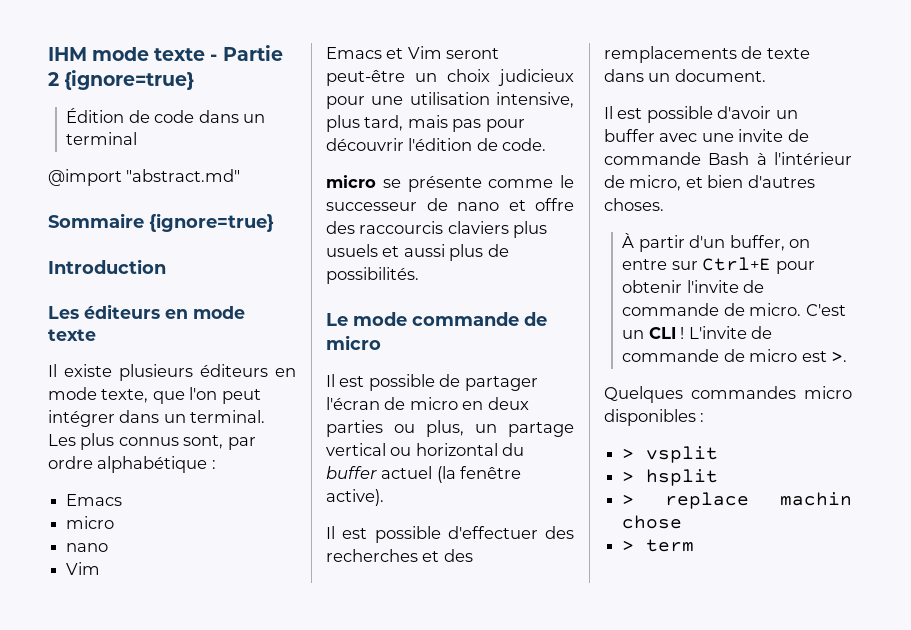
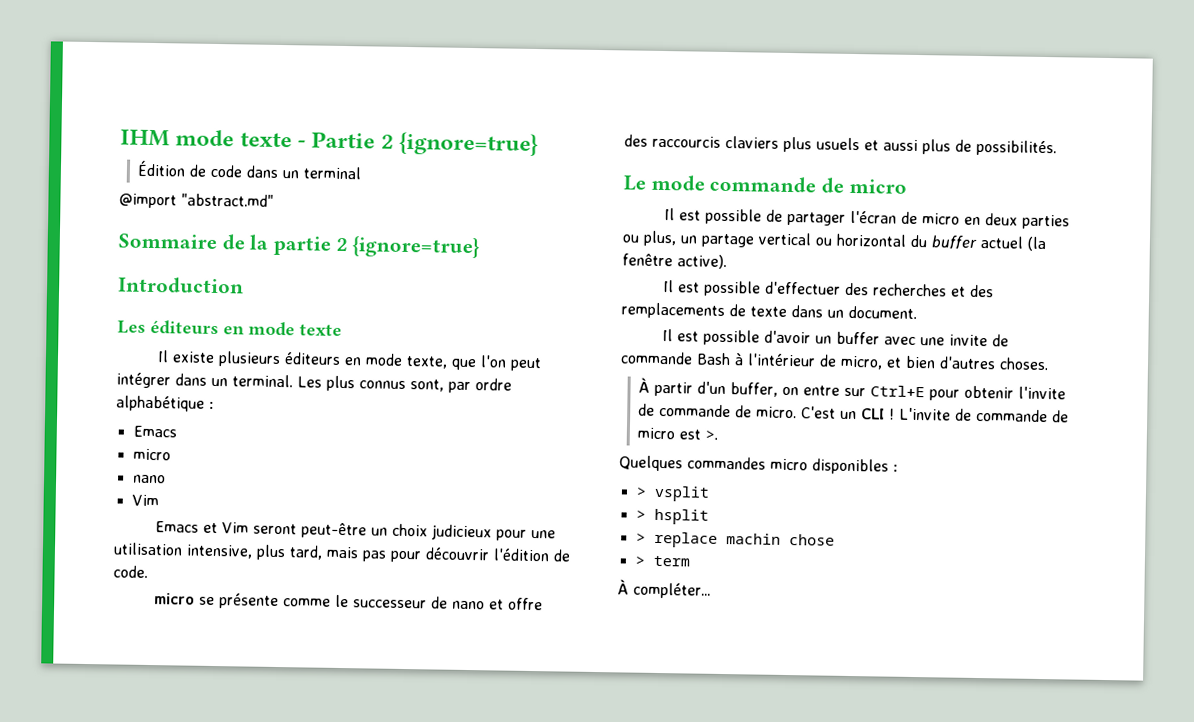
(144, 220) none -> [221,234,348,256] de la partie 2
(695, 545) none -> [617,579,711,599] // À compléter...

